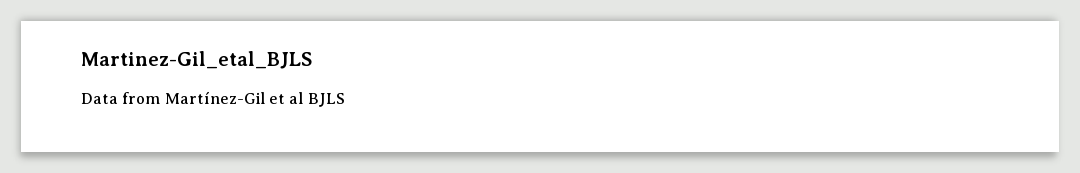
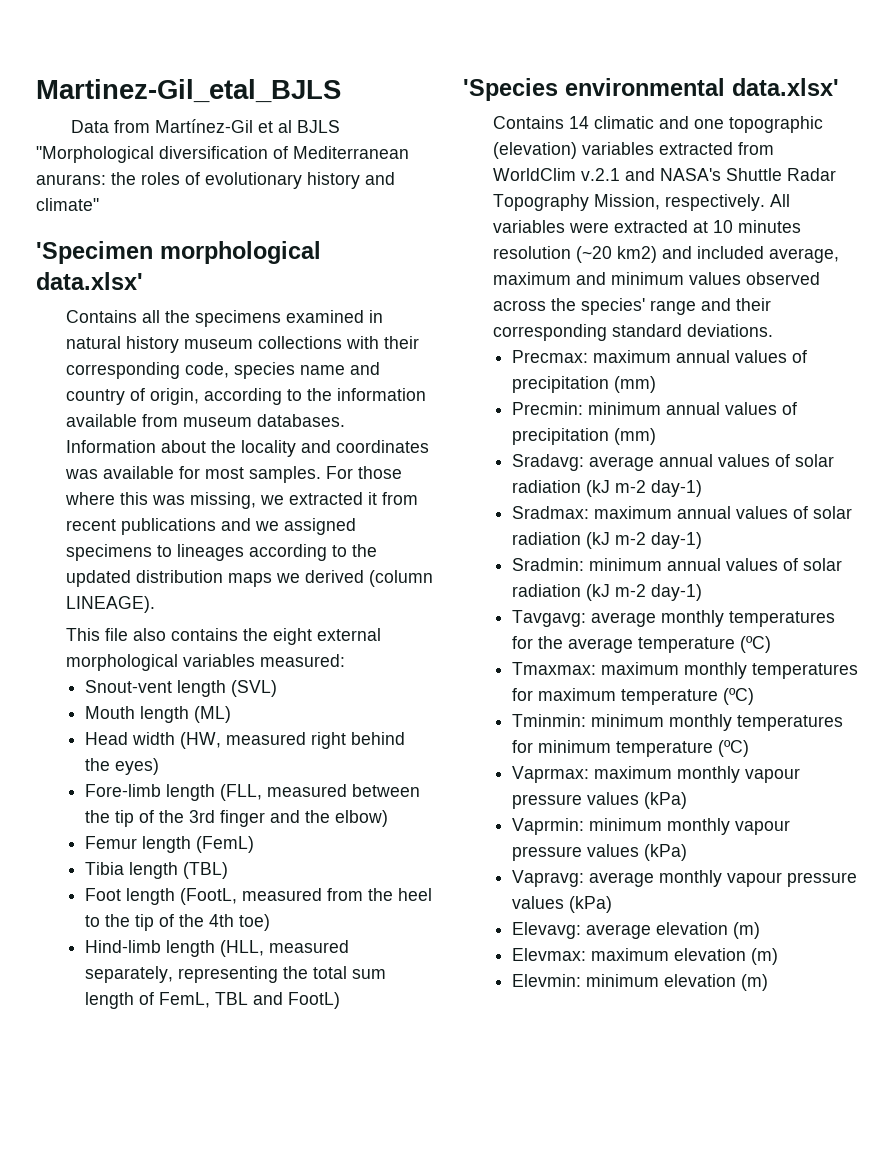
(345, 100) none -> [36,146,409,163] [36,172,395,189] [36,198,99,211] [36,241,321,264] [36,272,143,290] [65,310,383,327] [65,336,419,353] [65,362,380,379] [65,388,426,405] [65,414,345,427] [65,440,429,457] [64,466,402,483] [64,492,418,509] [65,518,356,535] [65,544,377,561] [65,570,433,587] [65,596,155,613] [65,628,381,645] [65,654,345,671] [85,680,278,697] [85,706,232,723] [85,732,406,749] [85,758,160,775] [85,784,421,801] [85,810,389,827] [85,836,255,853] [85,862,229,879] [85,888,433,905] [85,914,271,931] [85,940,350,957] [85,966,387,983] [85,992,341,1009] [463,78,839,101] [492,116,823,133] [492,142,774,159] [492,168,836,181] [492,194,790,211] [492,220,801,233] [492,246,839,263] [492,272,820,285] [492,298,771,315] [492,324,773,341] [512,350,808,363] [512,376,657,393] [512,402,798,415] [512,428,657,445] [512,454,835,471] [512,480,703,497] [512,506,853,519] [512,532,703,549] [512,558,843,571] [512,584,703,601] [512,610,836,627] [512,636,772,653] [512,662,859,679] [512,688,755,705] [512,714,844,731] [512,740,750,757] [512,766,801,783] [512,792,688,809] [512,818,791,835] [512,844,688,861] [512,870,858,887] [512,896,613,913] [512,922,761,939] [512,948,779,965] [512,974,769,991] "Morphological diversification of Mediterranean anurans: the roles of evolutionary history and climate" // 'Specimen morphological data.xlsx' // Contains all the specimens examined in natural history museum collections with their corresponding code, species name and country of origin, according to the information available from museum databases. Information about the locality and coordinates was available for most samples. For those where this was missing, we extracted it from recent publications and we assigned specimens to lineages according to the updated distribution maps we derived (column LINEAGE). // This file also contains the eight external morphological variables measured: // Snout-vent length (SVL) // Mouth length (ML) // Head width (HW, measured right behind the eyes) // Fore-limb length (FLL, measured between the tip of the 3rd finger and the elbow) // Femur length (FemL) // Tibia length (TBL) // Foot length (FootL, measured from the heel to the tip of the 4th toe) // Hind-limb length (HLL, measured separately, representing the total sum length of FemL, TBL and FootL) // 'Species environmental data.xlsx' // Contains 14 climatic and one topographic (elevation) variables extracted from WorldClim v.2.1 and NASA's Shuttle Radar Topography Mission, respectively. All variables were extracted at 10 minutes resolution (~20 km2) and included average, maximum and minimum values observed across the species' range and their corresponding standard deviations. // Precmax: maximum annual values of precipitation (mm) // Precmin: minimum annual values of precipitation (mm) // Sradavg: average annual values of solar radiation (kJ m-2 day-1) // Sradmax: maximum annual values of solar radiation (kJ m-2 day-1) // Sradmin: minimum annual values of solar radiation (kJ m-2 day-1) // Tavgavg: average monthly temperatures for the average temperature (ºC) // Tmaxmax: maximum monthly temperatures for maximum temperature (ºC) // Tminmin: minimum monthly temperatures for minimum temperature (ºC) // Vaprmax: maximum monthly vapour pressure values (kPa) // Vaprmin: minimum monthly vapour pressure values (kPa) // Vapravg: average monthly vapour pressure values (kPa) // Elevavg: average elevation (m) // Elevmax: maximum elevation (m) // Elevmin: minimum elevation (m)

